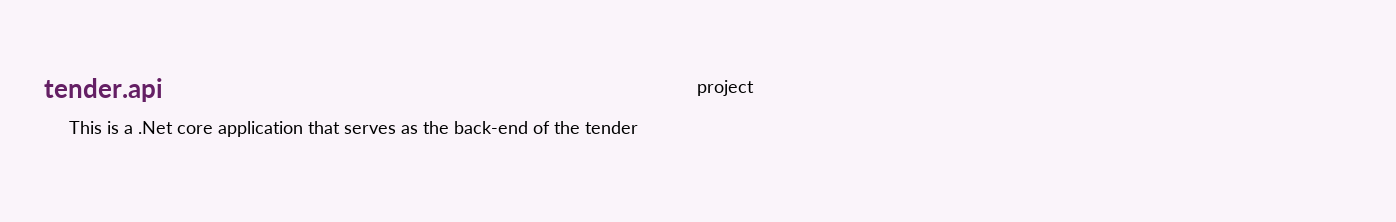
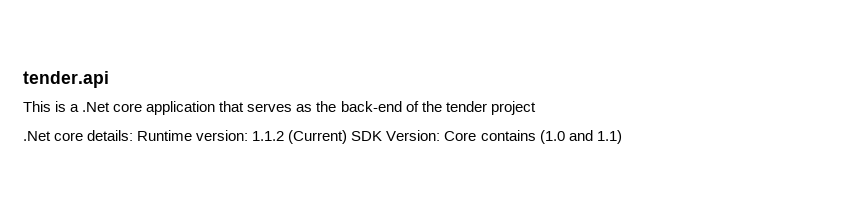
(754, 88) none -> [23,130,622,144] // .Net core details: Runtime version: 1.1.2 (Current) SDK Version: Core contains (1.0 and 1.1)

